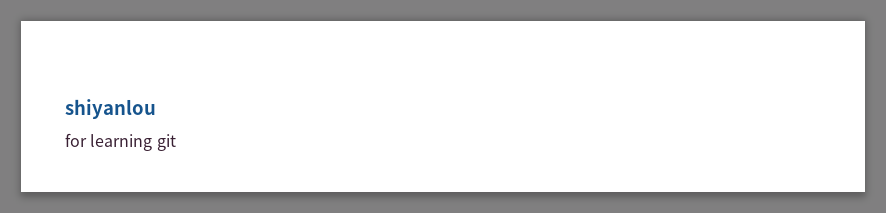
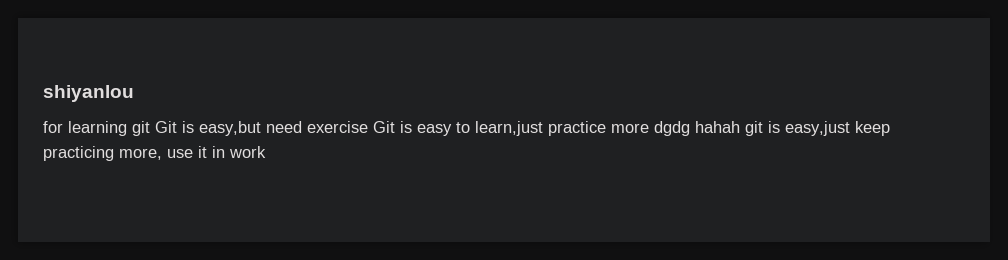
(176, 142) none -> [155,121,890,136] [43,146,266,161] Git is easy,but need exercise Git is easy to learn,just practice more dgdg hahah git is easy,just keep practicing more, use it in work

